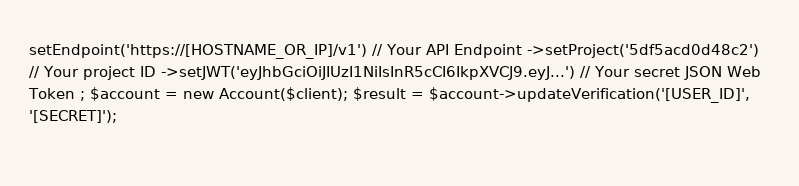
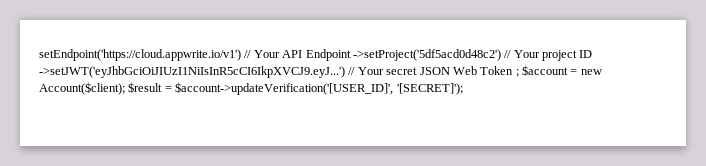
[29,44,367,59] setEndpoint('https://[HOSTNAME_OR_IP]/v1') -> [39,49,241,61] setEndpoint('https://cloud.appwrite.io/v1')

